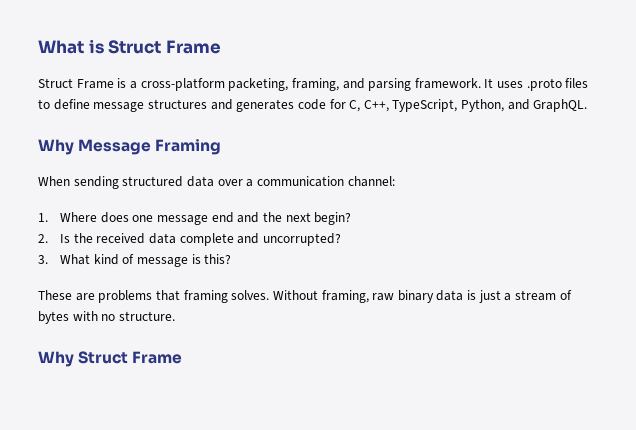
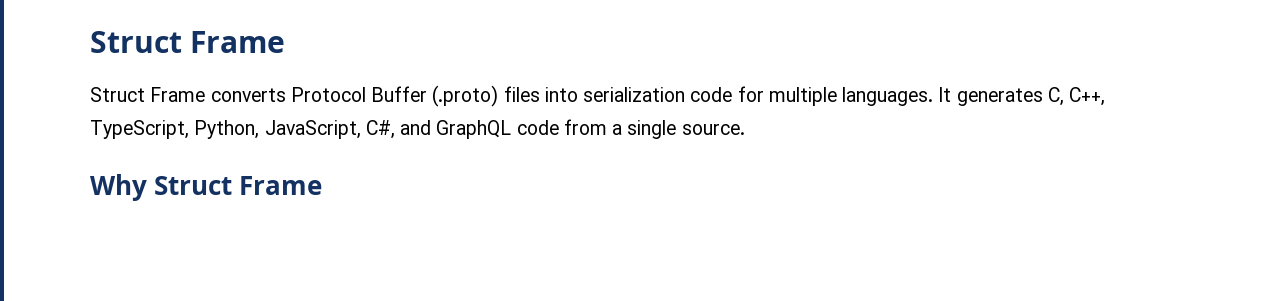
[38,39,104,54] What is -> (90, 42) none
[117,78,589,91] [38,99,588,112] [38,139,222,155] [38,176,395,189] [38,212,352,225] [38,233,341,246] [38,254,232,267] [38,290,572,303] [38,311,175,324] is a cross-platform packeting, framing, and parsing framework. It uses .proto files to define message structures and generates code for C, C++, TypeScript, Python, and GraphQL. // Why Message Framing // When sending structured data over a communication channel: // 1. Where does one message end and the next begin? // 2. Is the received data complete and uncorrupted? // 3. What kind of message is this? // These are problems that framing solves. Without framing, raw binary data is just a stream of bytes with no structure. -> [210,85,1106,107] [90,119,745,139] converts Protocol Buffer (.proto) files into serialization code for multiple languages. It generates C, C++, TypeScript, Python, JavaScript, C#, and GraphQL code from a single source.

